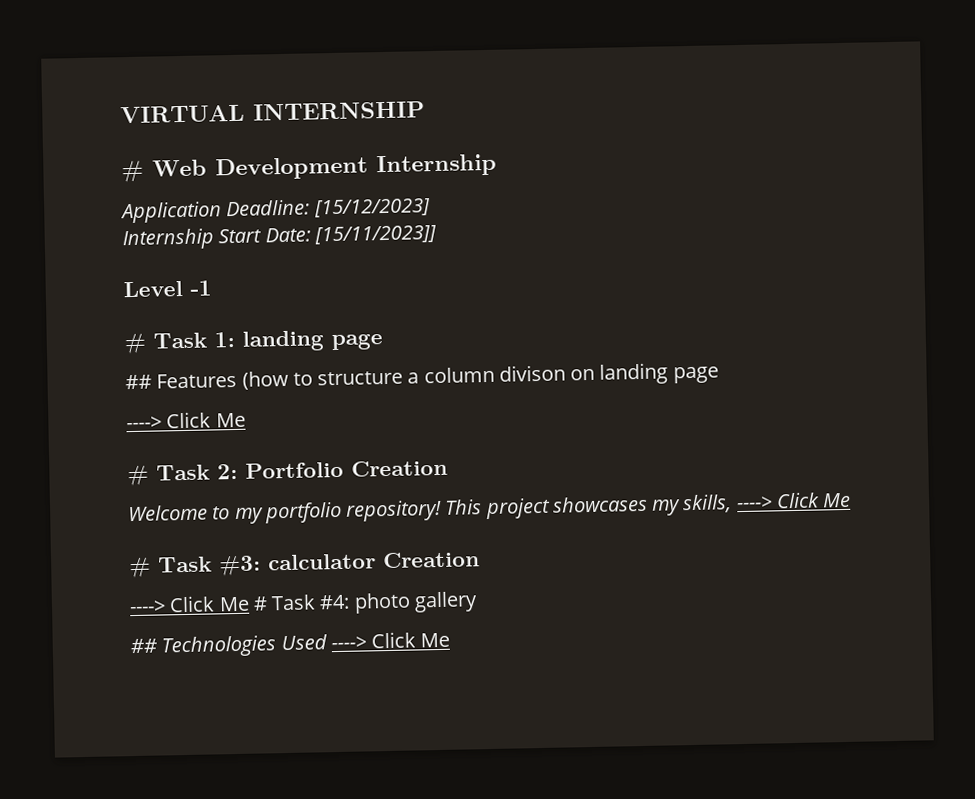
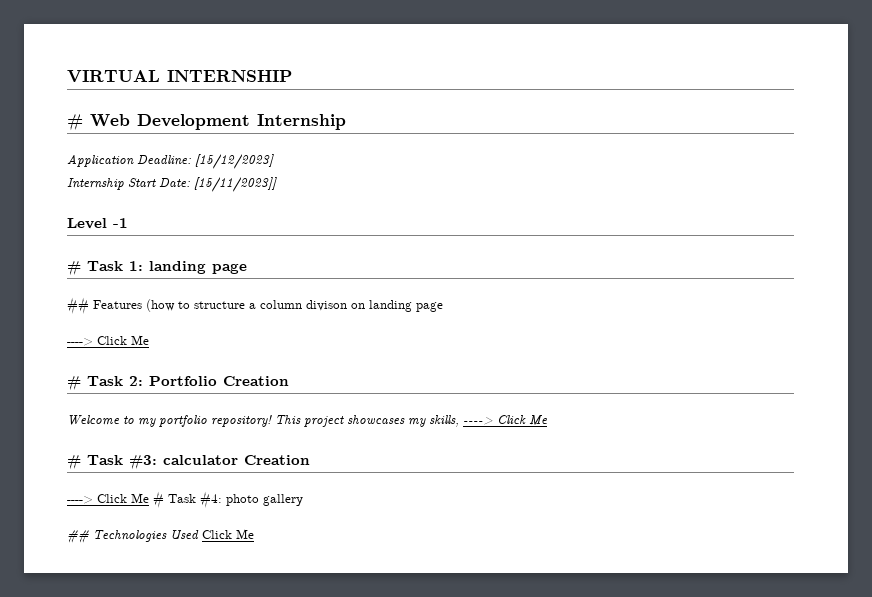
[330,636,367,650] ----> -> (199, 534) none

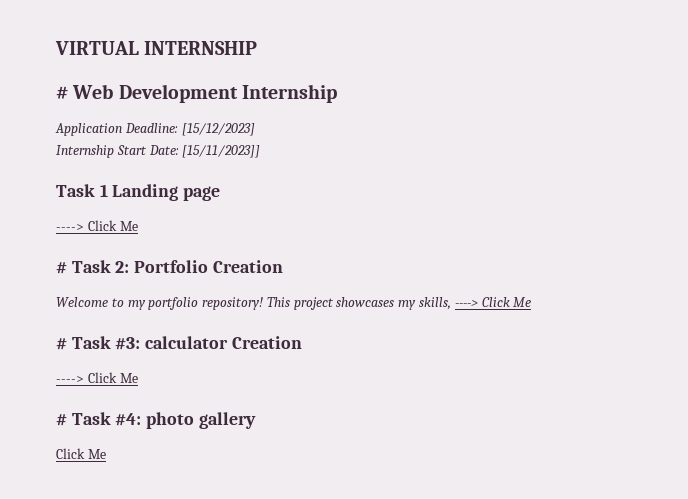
[67,218,128,229] [67,260,247,276] [67,297,412,314] Level -1 // # Task 1: landing page // ## Features (how to structure a column divison on landing -> [56,184,179,201] Task 1 Landing
(149, 498) none -> (138, 378) //
[67,530,199,543] ## Technologies Used -> (256, 420) none

